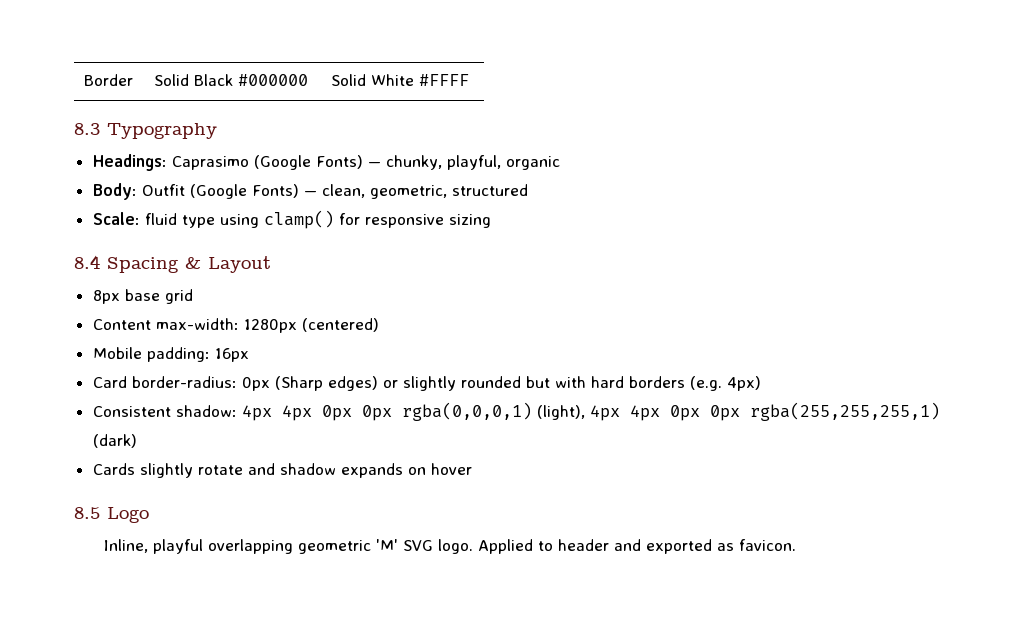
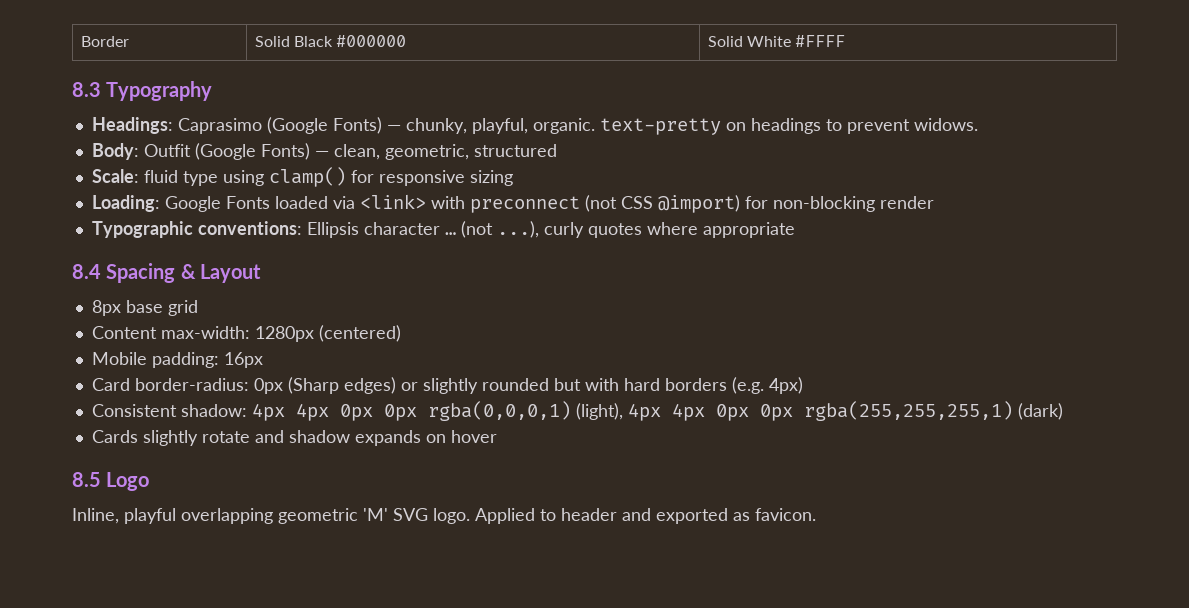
[505,156,560,170] organic -> [532,118,978,135] organic. text-pretty on headings to prevent widows.
(491, 221) none -> [91,194,934,213] [91,221,795,238] // Loading: Google Fonts loaded via <link> with preconnect (not CSS @import) for non-blocking render // Typographic conventions: Ellipsis character … (not ...), curly quotes where appropriate

